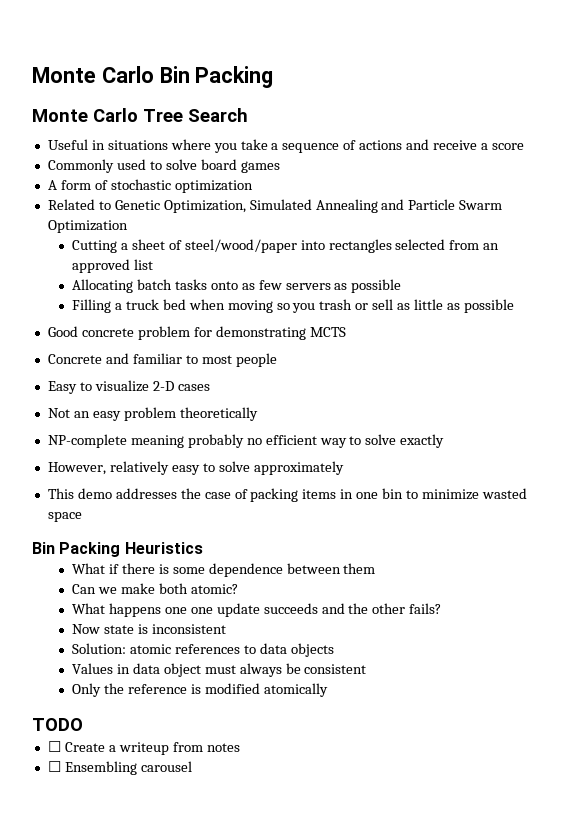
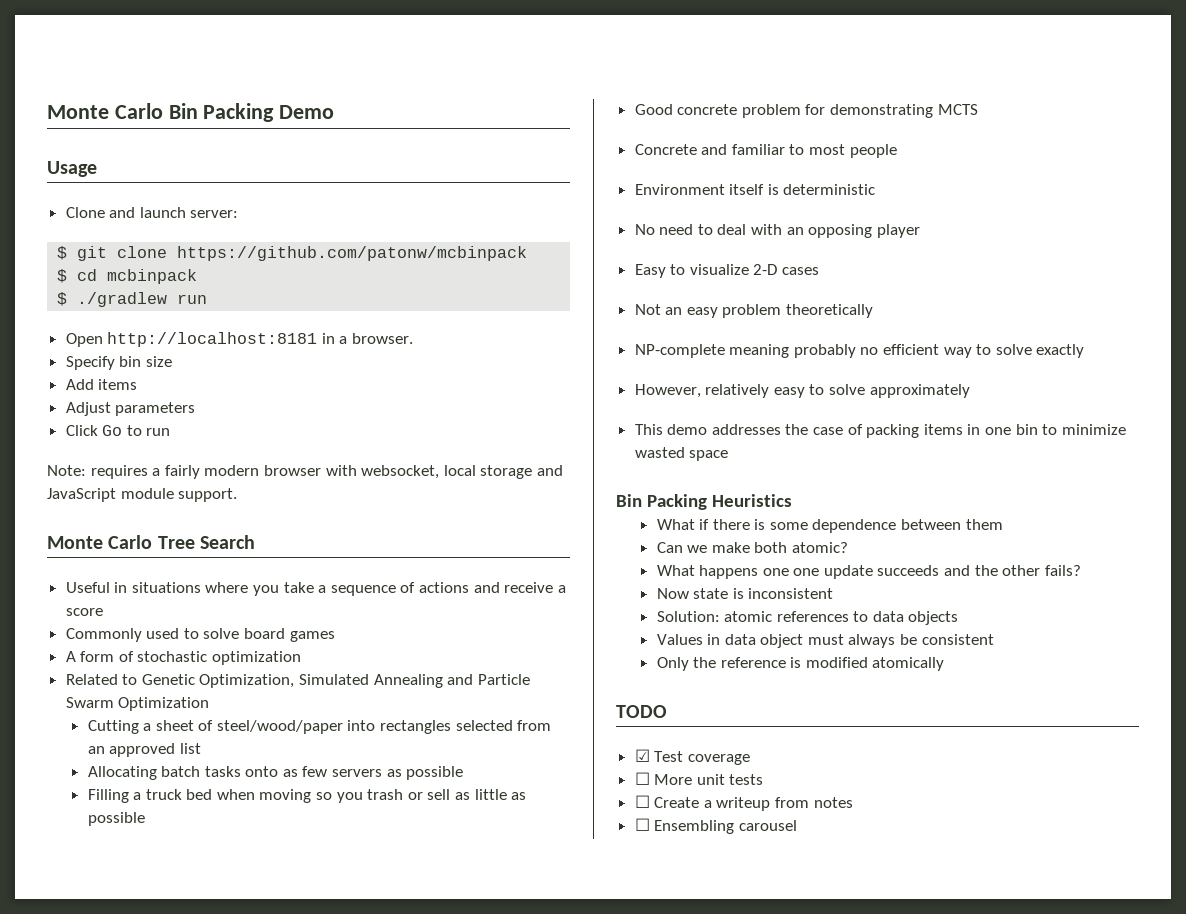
(274, 77) none -> [279,105,335,119] [47,161,97,177] [65,207,239,218] [57,246,528,261] [57,269,198,284] [57,292,208,307] [65,332,414,347] [65,356,172,370] [65,379,138,390] [65,402,196,416] [65,425,171,436] [47,465,563,479] [47,488,238,502] Demo // Usage // Clone and launch server: // $ git clone https://github.com/patonw/mcbinpack // $ cd mcbinpack // $ ./gradlew run // Open http://localhost:8181 in a browser. // Specify bin size // Add items // Adjust parameters // Click Go to run // Note: requires a fairly modern browser with websocket, local storage and JavaScript module support.
(277, 360) none -> [634,184,876,195] [634,224,920,238] // Environment itself is deterministic // No need to deal with an opposing player
(83, 724) none -> [634,749,750,765] [634,772,764,785] // ☑ Test coverage // ☐ More unit tests

